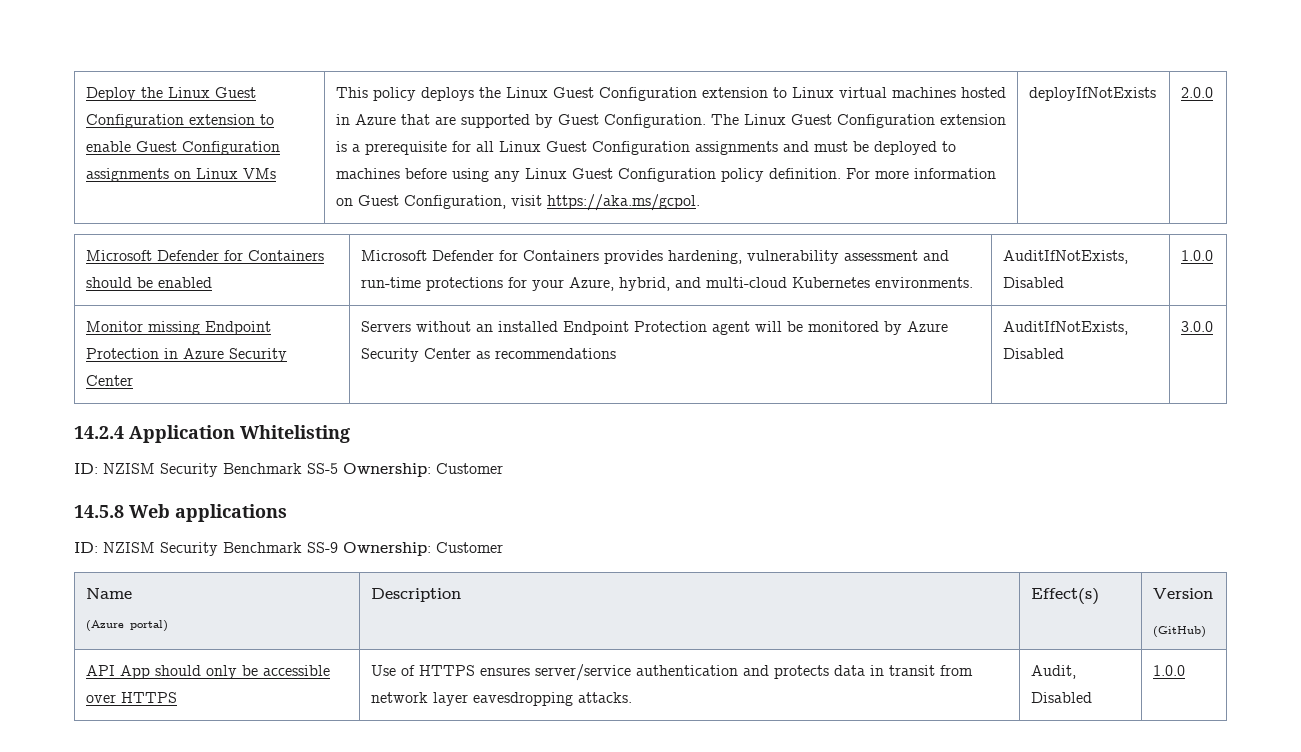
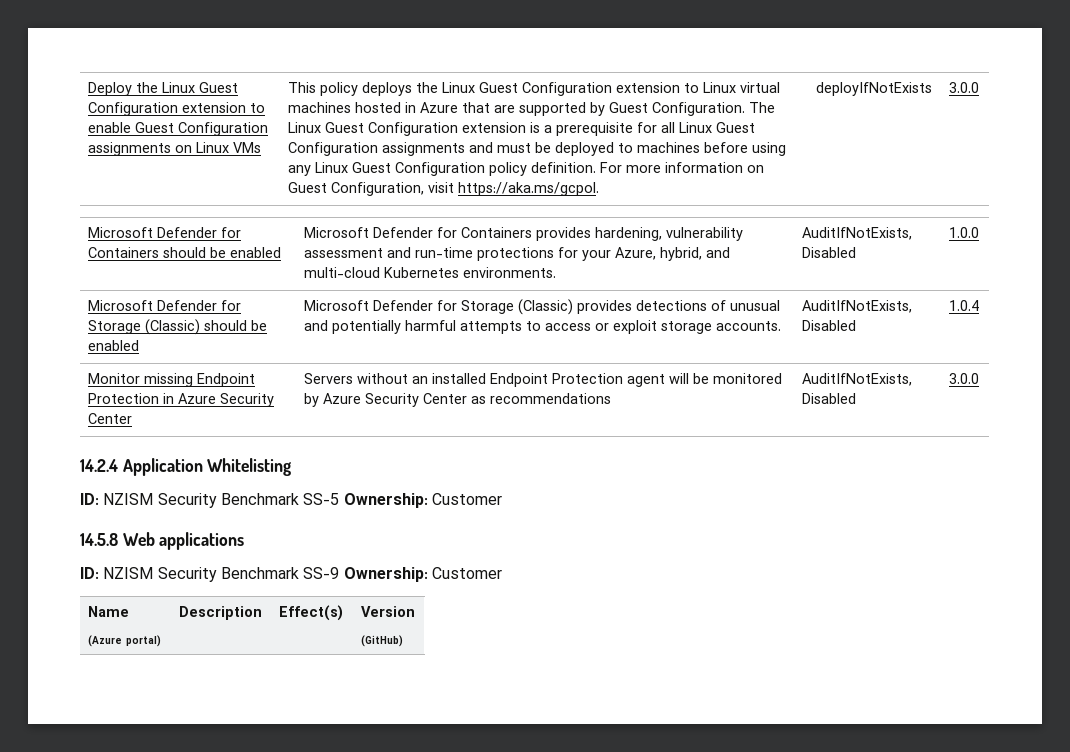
[1180,87,1213,98] 2.0.0 -> [949,82,980,93] 3.0.0
(1213, 255) none -> [88,300,242,311] [88,319,268,335] [88,340,140,351] [304,299,781,315] [304,320,782,334] [802,300,913,313] [802,320,857,331] [949,300,980,311] // Microsoft Defender for Storage (Classic) should be enabled | Microsoft Defender for Storage (Classic) provides detections of unusual and potentially harmful attempts to access or exploit storage accounts. | AuditIfNotExists, Disabled | 1.0.4
[85,665,330,679] [85,692,177,703] [370,664,973,681] [370,692,632,706] [1030,665,1076,679] [1030,692,1092,703] [1152,665,1185,676] // API App should only be accessible over HTTPS | Use of HTTPS ensures server/service authentication and protects data in transit from network layer eavesdropping attacks. | Audit, Disabled | 1.0.0 -> (404, 641) none

